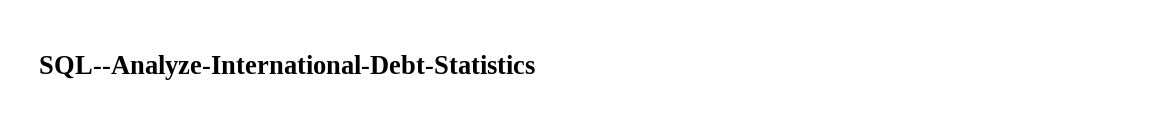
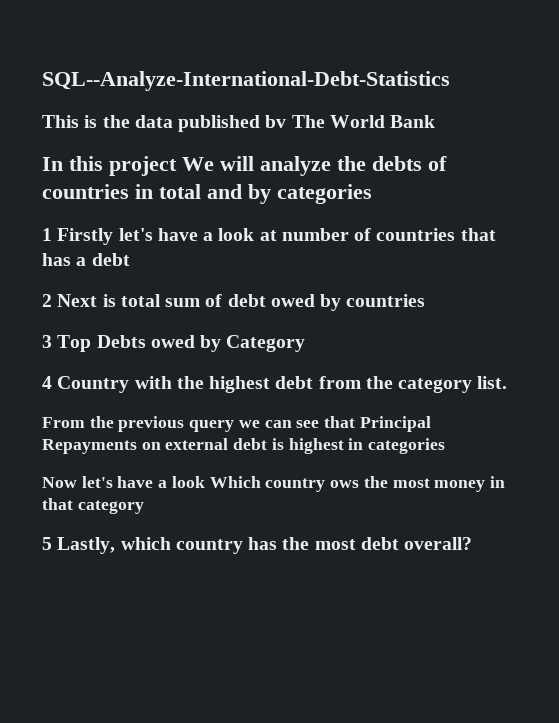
(535, 67) none -> [42,115,436,132] [42,156,447,176] [42,184,372,204] [42,228,496,245] [42,253,130,266] [42,294,426,311] [42,335,306,352] [42,376,508,393] [42,416,431,432] [42,438,446,454] [42,476,505,492] [42,498,144,514] [42,537,473,554] // This is the data published bv The World Bank // In this project We will analyze the debts of countries in total and by categories // 1 Firstly let's have a look at number of countries that has a debt // 2 Next is total sum of debt owed by countries // 3 Top Debts owed by Category // 4 Country with the highest debt from the category list. // From the previous query we can see that Principal Repayments on external debt is highest in categories // Now let's have a look Which country ows the most money in that category // 5 Lastly, which country has the most debt overall?

